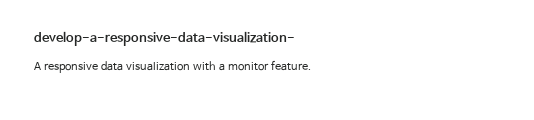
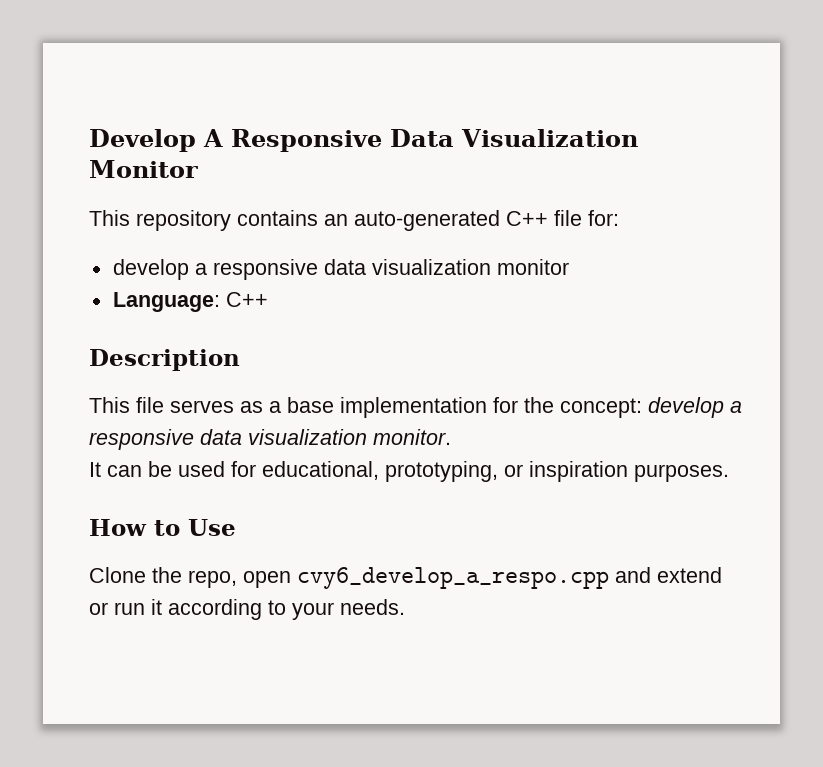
[34,31,295,46] [34,60,311,73] develop-a-responsive-data-visualization- // A responsive data visualization with a monitor feature. -> [89,129,638,152] [89,160,198,178] [89,210,619,231] [112,259,569,280] [112,292,268,312] [89,349,240,371] [89,397,742,418] [89,429,451,450] [89,461,729,482] [89,519,236,536] [89,567,722,589] [89,599,405,620] Develop A Responsive Data Visualization Monitor // This repository contains an auto-generated C++ file for: // develop a responsive data visualization monitor // Language: C++ // Description // This file serves as a base implementation for the concept: develop a responsive data visualization monitor. // It can be used for educational, prototyping, or inspiration purposes. // How to Use // Clone the repo, open cvy6_develop_a_respo.cpp and extend or run it according to your needs.

